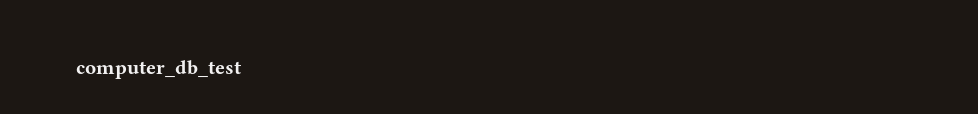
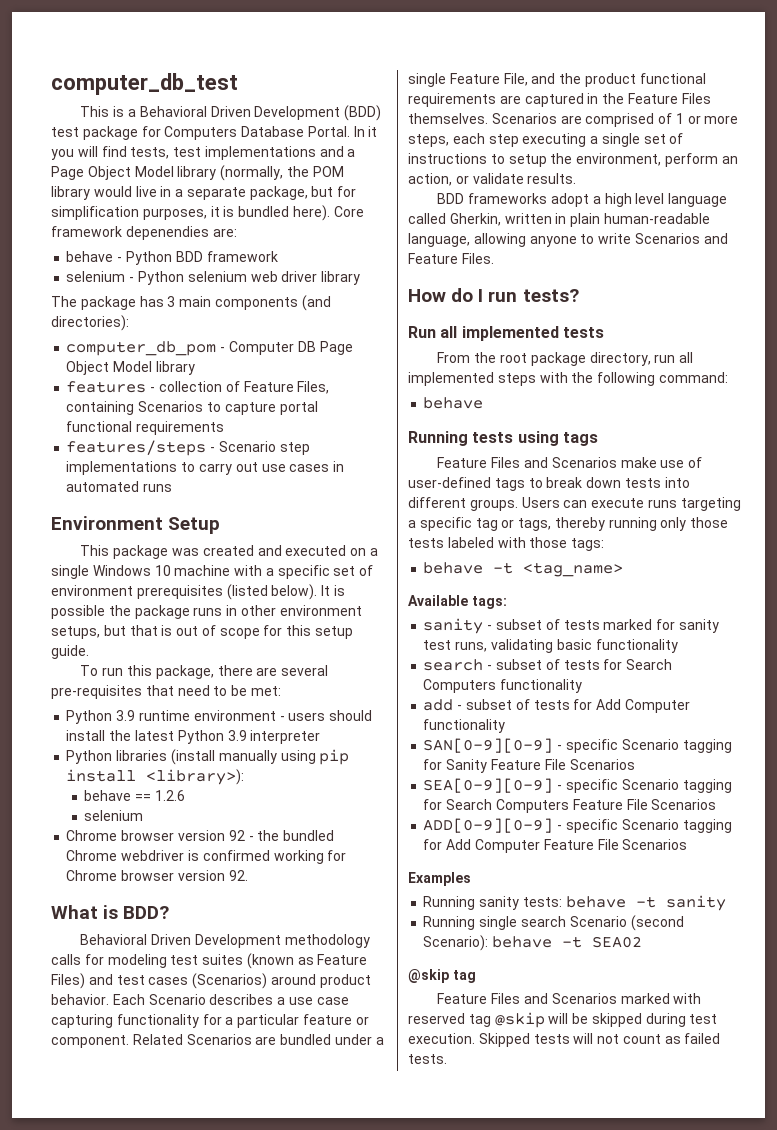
(241, 69) none -> [80,105,382,121] [51,126,378,140] [51,146,356,160] [51,165,344,181] [51,186,357,200] [51,205,364,221] [51,226,237,240] [66,251,278,265] [66,271,361,285] [51,295,331,311] [51,315,129,331] [66,341,353,356] [66,361,195,375] [66,381,330,394] [66,401,318,415] [66,421,225,435] [66,440,310,456] [66,461,345,475] [66,481,173,492] [51,516,221,534] [80,545,378,559] [51,565,374,579] [51,584,345,600] [51,605,362,619] [51,625,354,639] [51,645,89,659] [80,665,329,679] [51,685,281,699] [66,710,373,724] [66,730,321,744] [66,749,350,765] [66,769,245,785] [84,790,185,801] [84,810,144,821] [66,830,335,841] [66,850,347,864] [66,870,248,881] [51,905,170,919] [80,934,370,948] [51,953,368,969] [51,973,371,989] [51,994,349,1005] [51,1014,369,1028] [51,1034,384,1048] [408,73,706,87] [408,93,711,107] [408,113,739,127] [408,133,684,147] [408,153,738,167] [408,173,577,186] [437,193,728,207] [408,213,710,227] [408,233,728,247] [408,253,494,264] [408,288,579,302] [408,326,604,341] [437,352,694,366] [408,372,728,386] [423,397,484,409] [408,431,598,446] [437,457,703,468] [408,477,690,491] [408,497,741,511] [408,517,729,531] [408,537,605,551] [423,562,624,577] [408,595,507,609] [423,618,719,634] [423,639,678,653] [423,659,673,671] [423,679,583,693] [423,699,690,713] [423,719,506,733] [423,738,732,753] [423,759,635,773] [423,778,732,793] [423,799,717,813] [423,818,732,833] [423,839,688,853] [408,872,471,886] [423,895,726,911] [423,915,684,931] [423,935,643,951] [408,969,476,983] [437,993,702,1004] [408,1012,718,1028] [408,1033,721,1047] [408,1054,447,1064] // This is a Behavioral Driven Development (BDD) test package for Computers Database Portal. In it you will find tests, test implementations and a Page Object Model library (normally, the POM library would live in a separate package, but for simplification purposes, it is bundled here). Core framework depenendies are: // behave - Python BDD framework // selenium - Python selenium web driver library // The package has 3 main components (and directories): // computer_db_pom - Computer DB Page Object Model library // features - collection of Feature Files, containing Scenarios to capture portal functional requirements // features/steps - Scenario step implementations to carry out use cases in automated runs // Environment Setup // This package was created and executed on a single Windows 10 machine with a specific set of environment prerequisites (listed below). It is possible the package runs in other environment setups, but that is out of scope for this setup guide. // To run this package, there are several pre-requisites that need to be met: // Python 3.9 runtime environment - users should install the latest Python 3.9 interpreter // Python libraries (install manually using pip install <library>): // behave == 1.2.6 // selenium // Chrome browser version 92 - the bundled Chrome webdriver is confirmed working for Chrome browser version 92. // What is BDD? // Behavioral Driven Development methodology calls for modeling test suites (known as Feature Files) and test cases (Scenarios) around product behavior. Each Scenario describes a use case capturing functionality for a particular feature or component. Related Scenarios are bundled under a single Feature File, and the product functional requirements are captured in the Feature Files themselves. Scenarios are comprised of 1 or more steps, each step executing a single set of instructions to setup the environment, perform an action, or validate results. // BDD frameworks adopt a high level language called Gherkin, written in plain human-readable language, allowing anyone to write Scenarios and Feature Files. // How do I run tests? // Run all implemented tests // From the root package directory, run all implemented steps with the following command: // behave // Running tests using tags // Feature Files and Scenarios make use of user-defined tags to break down tests into different groups. Users can execute runs targeting a specific tag or tags, thereby running only those tests labeled with those tags: // behave -t <tag_name> // Available tags: // sanity - subset of tests marked for sanity test runs, validating basic functionality // search - subset of tests for Search Computers functionality // add - subset of tests for Add Computer functionality // SAN[0-9][0-9] - specific Scenario tagging for Sanity Feature File Scenarios // SEA[0-9][0-9] - specific Scenario tagging for Search Computers Feature File Scenarios // ADD[0-9][0-9] - specific Scenario tagging for Add Computer Feature File Scenarios // Examples // Running sanity tests: behave -t sanity // Running single search Scenario (second Scenario): behave -t SEA02 // @skip tag // Feature Files and Scenarios marked with reserved tag @skip will be skipped during test execution. Skipped tests will not count as failed tests.

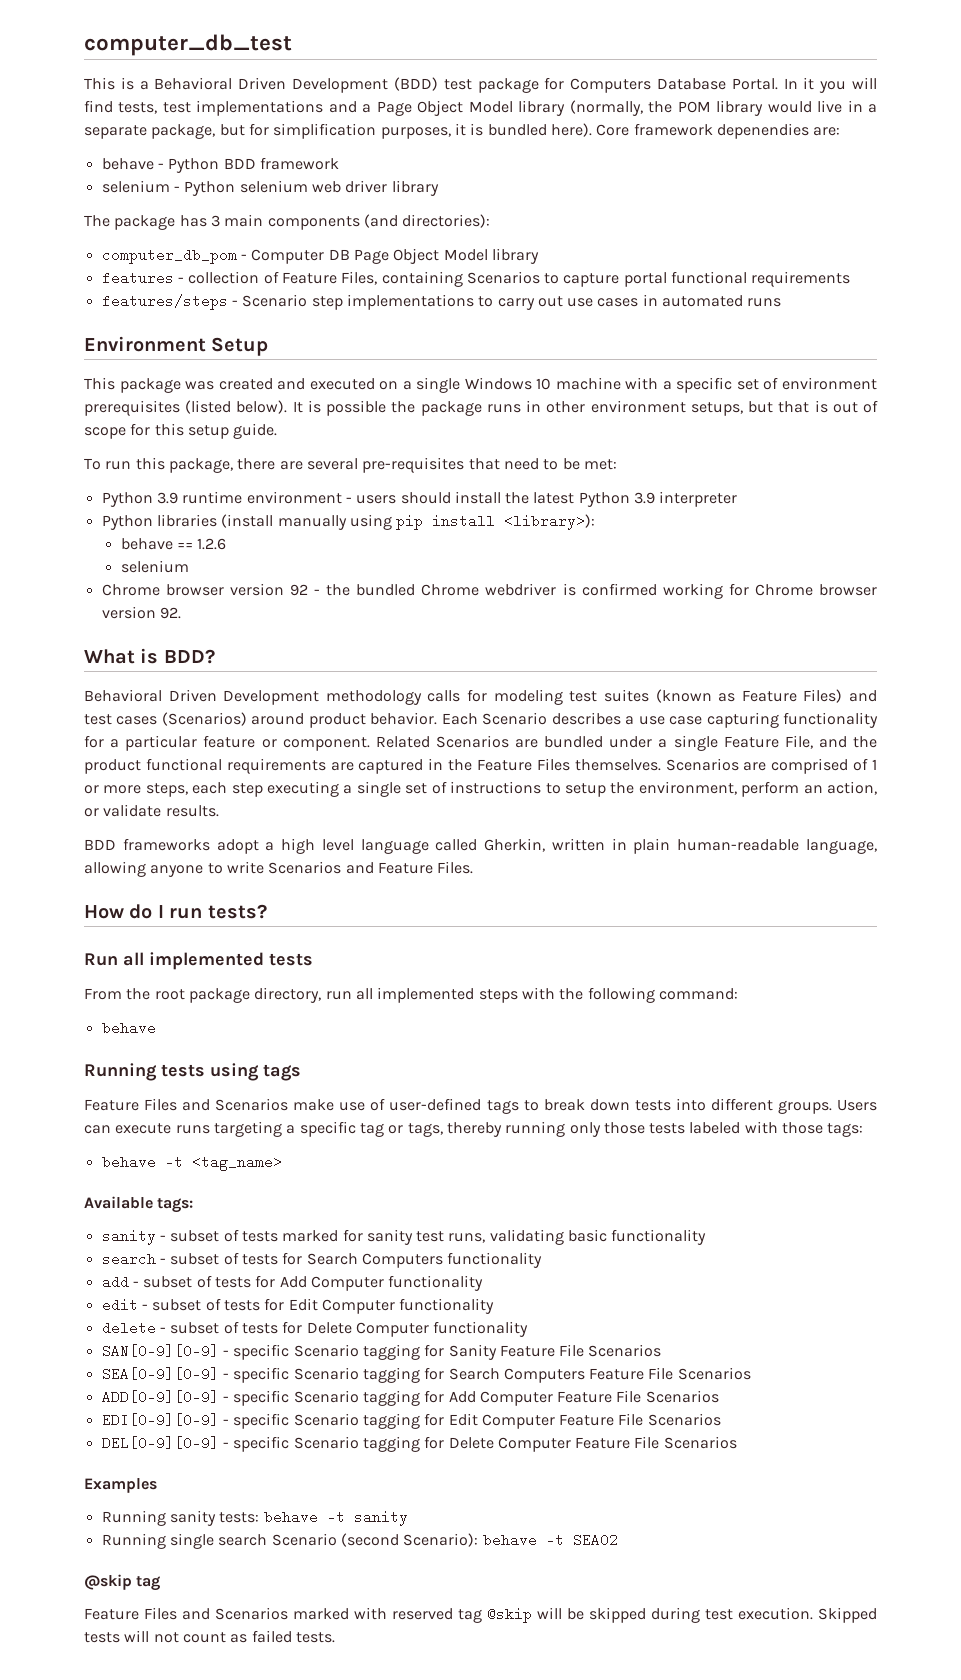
(506, 726) none -> [101,1298,495,1314] [101,1321,529,1337] // edit - subset of tests for Edit Computer functionality // delete - subset of tests for Delete Computer functionality
(688, 844) none -> [101,1413,721,1429] [101,1436,737,1452] // EDI[0-9][0-9] - specific Scenario tagging for Edit Computer Feature File Scenarios // DEL[0-9][0-9] - specific Scenario tagging for Delete Computer Feature File Scenarios

